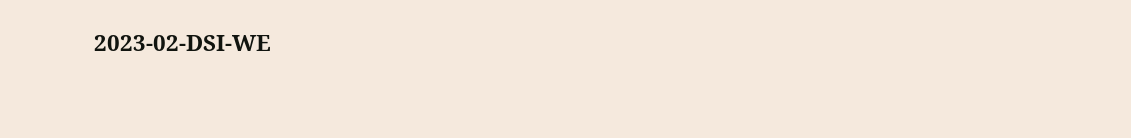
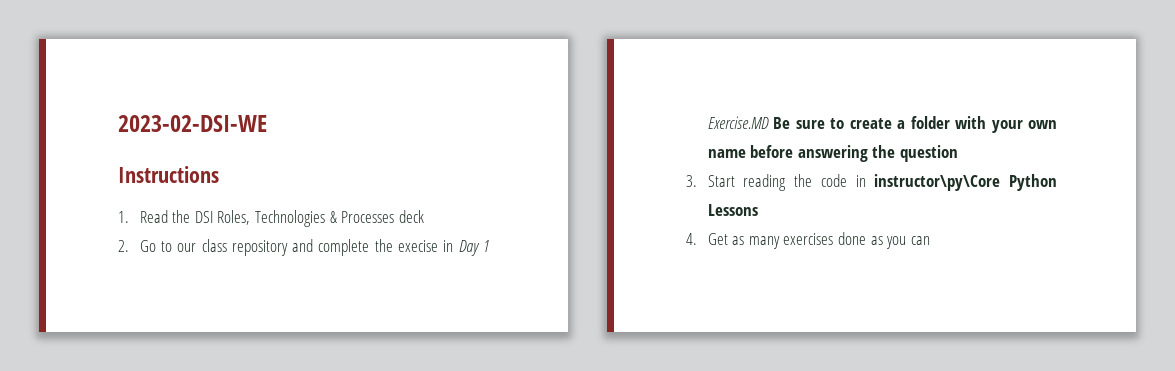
(271, 43) none -> [118,166,219,183] [118,210,424,227] [118,239,489,256] [707,116,1057,133] [707,145,958,162] [686,174,1057,191] [707,204,758,216] [686,232,930,249] // Instructions // 1. Read the DSI Roles, Technologies & Processes deck // 2. Go to our class repository and complete the execise in Day 1 Exercise.MD Be sure to create a folder with your own name before answering the question // 3. Start reading the code in instructor\py\Core Python Lessons // 4. Get as many exercises done as you can

